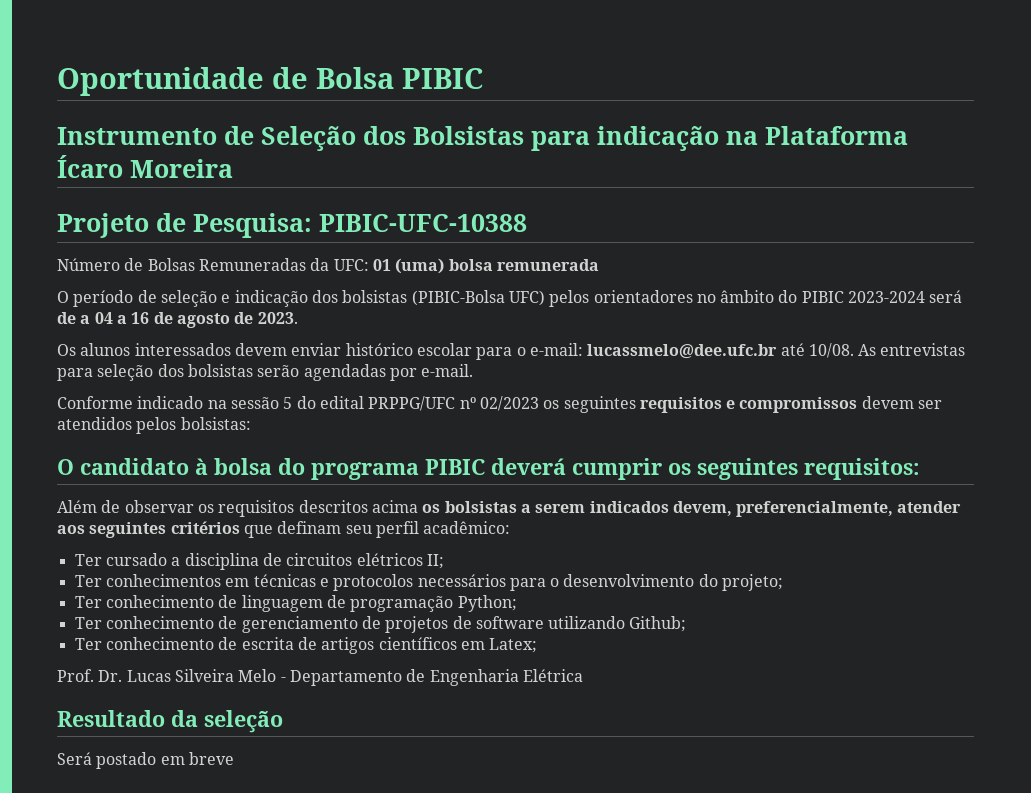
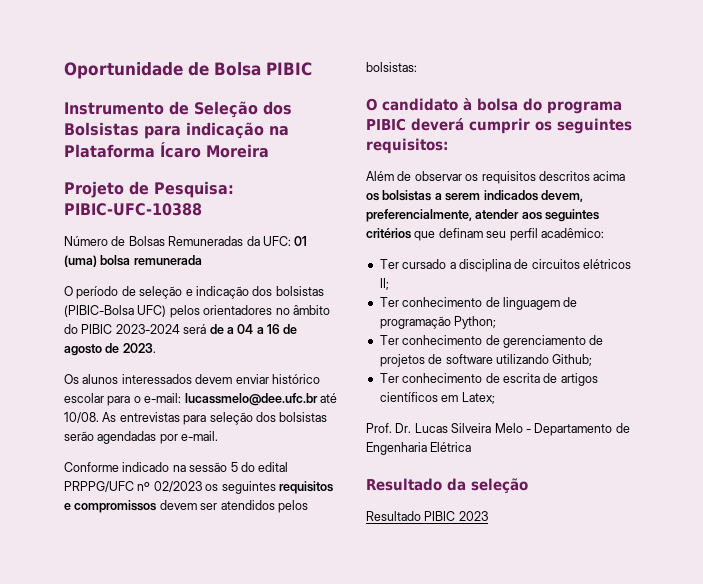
[74,574,784,591] // Ter conhecimentos em técnicas e protocolos necessários para o desenvolvimento do projeto; -> (389, 284) none
[57,752,234,769] Será postado em breve -> [366,511,488,521] Resultado PIBIC 2023

